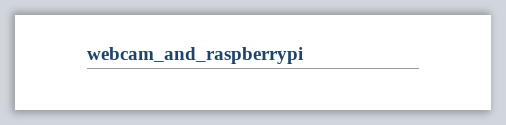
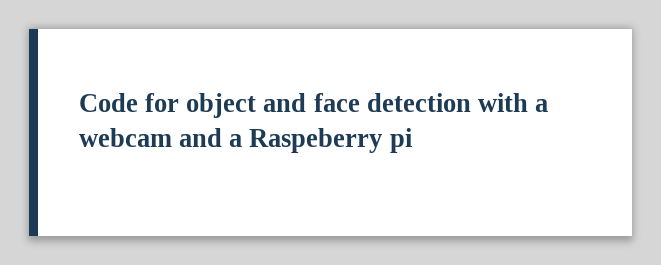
[87,47,303,64] webcam_and_raspberrypi -> [79,93,549,118] [79,128,412,153] Code for object and face detection with a webcam and a Raspeberry pi

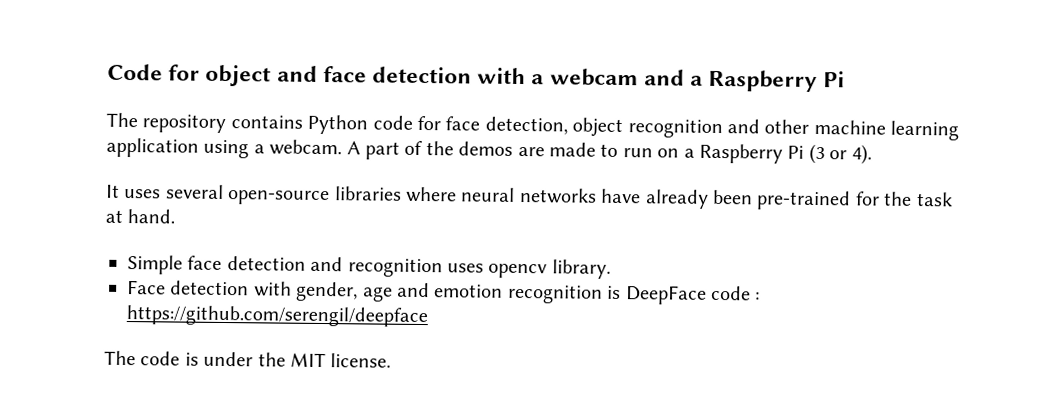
[249,128,412,153] Raspeberry pi -> [708,69,845,92] [106,112,960,141] [106,137,872,165] [106,184,953,211] [105,209,176,224] [127,255,611,279] [127,280,761,305] [126,305,428,328] [104,350,392,368] Raspberry Pi // The repository contains Python code for face detection, object recognition and other machine learning application using a webcam. A part of the demos are made to run on a Raspberry Pi (3 or 4). // It uses several open-source libraries where neural networks have already been pre-trained for the task at hand. // Simple face detection and recognition uses opencv library. // Face detection with gender, age and emotion recognition is DeepFace code : https://github.com/serengil/deepface // The code is under the MIT license.

